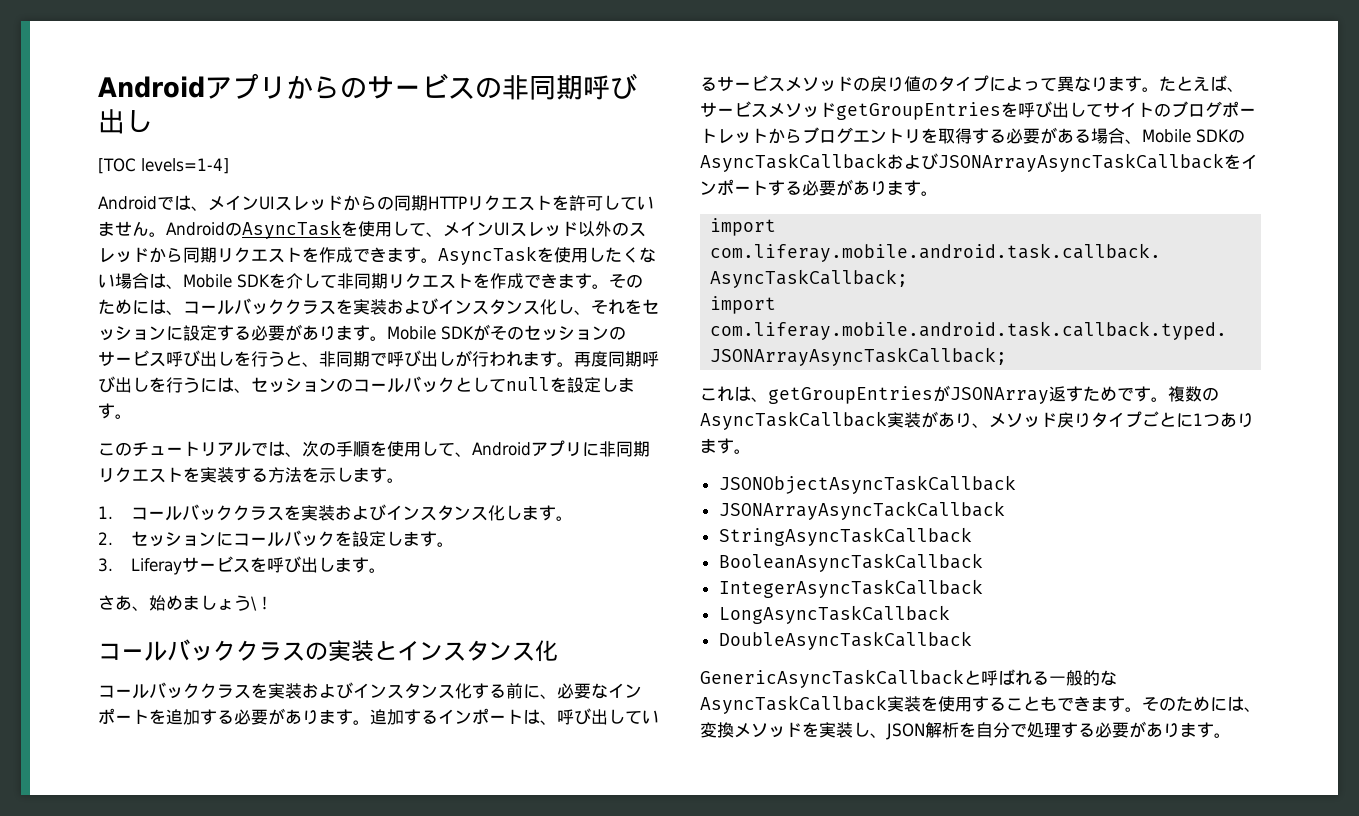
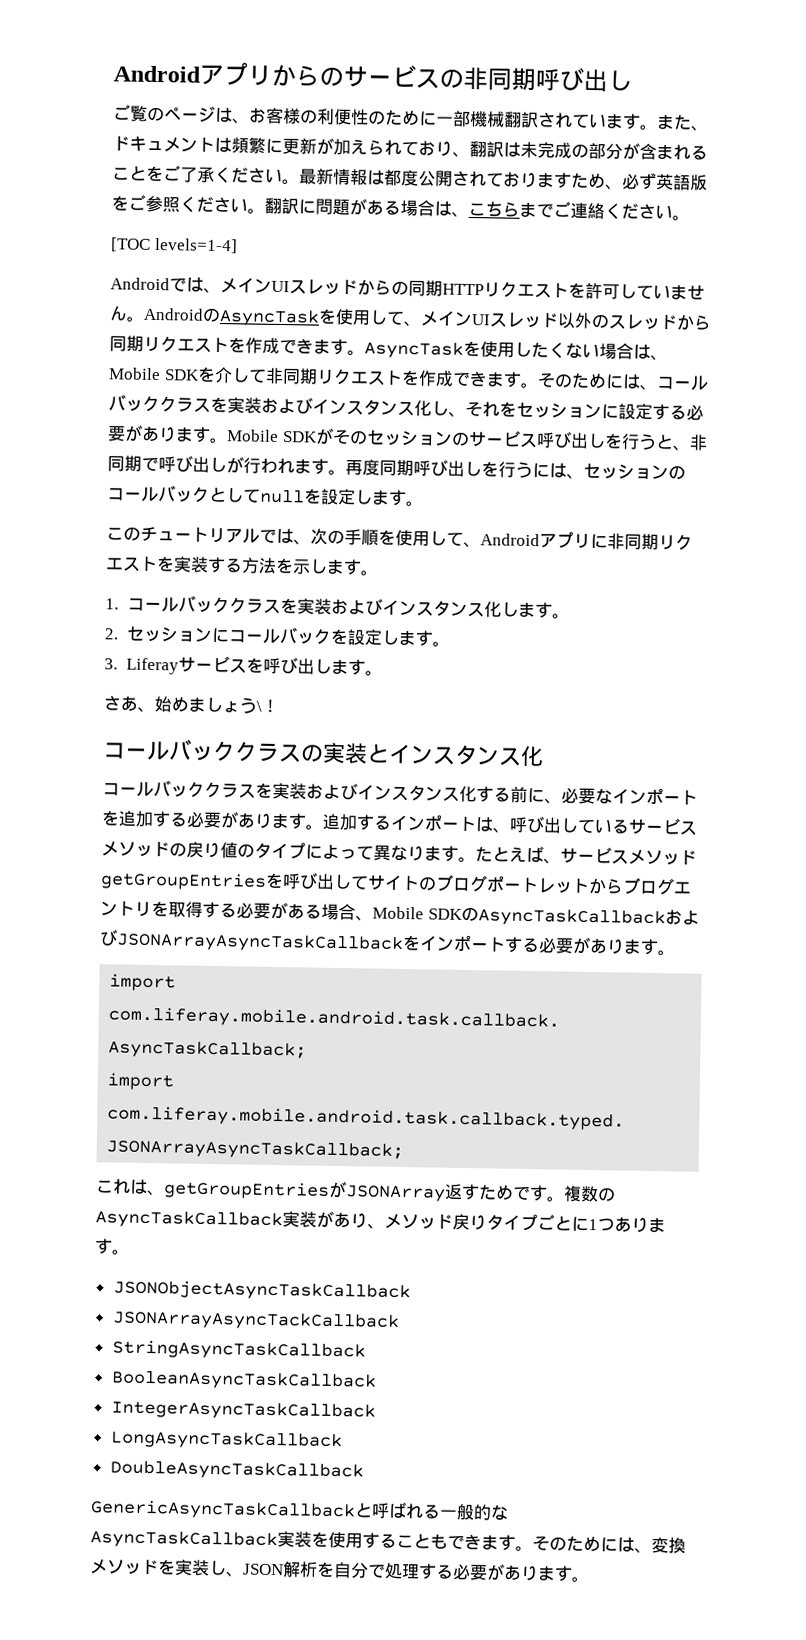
(152, 121) none -> [113,104,709,131] [112,135,708,160] [112,165,708,191] [111,194,690,221] // ご覧のページは、お客様の利便性のために一部機械翻訳されています。また、ドキュメントは頻繁に更新が加えられており、翻訳は未完成の部分が含まれることをご了承ください。最新情報は都度公開されておりますため、必ず英語版をご参照ください。翻訳に問題がある場合は、こちらまでご連絡ください。

